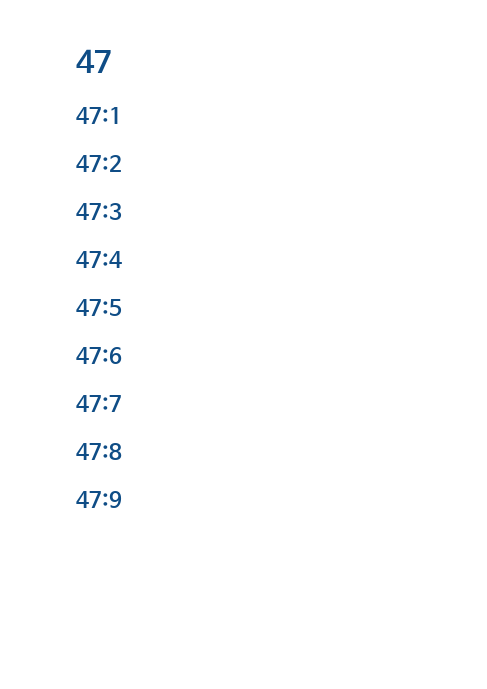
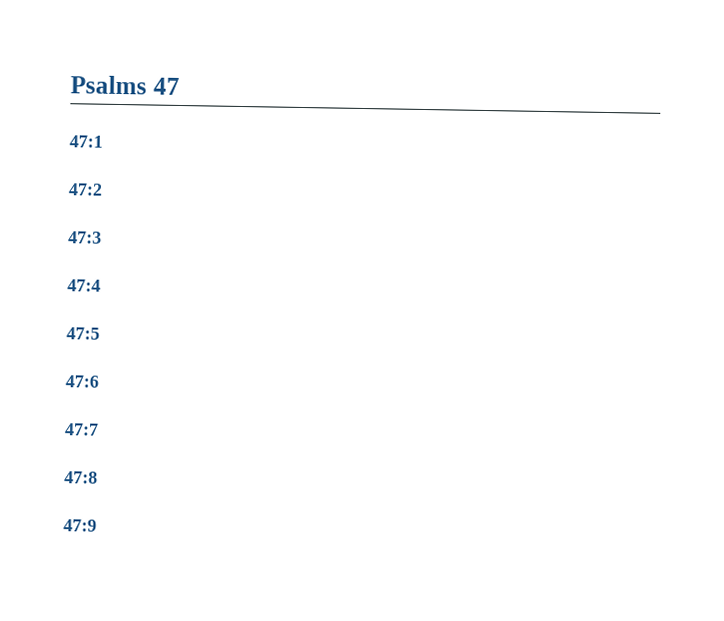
(76, 61) none -> [70,75,147,95] Psalms

